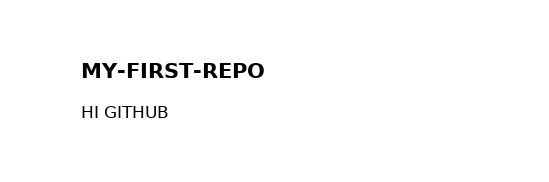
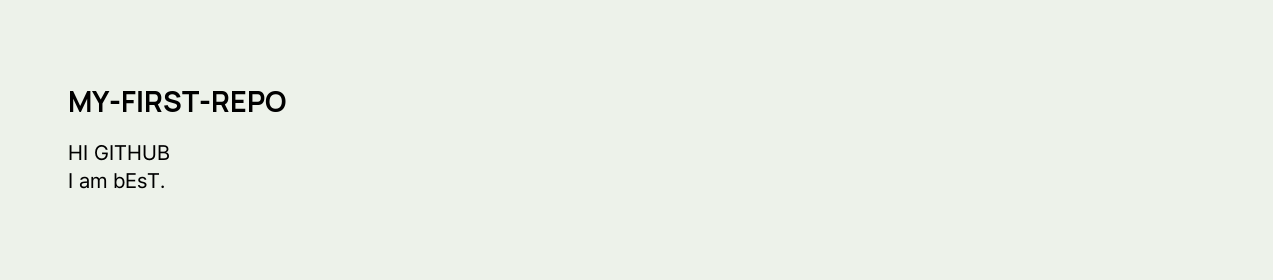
(169, 112) none -> [68,173,166,189] // I am bEsT.

